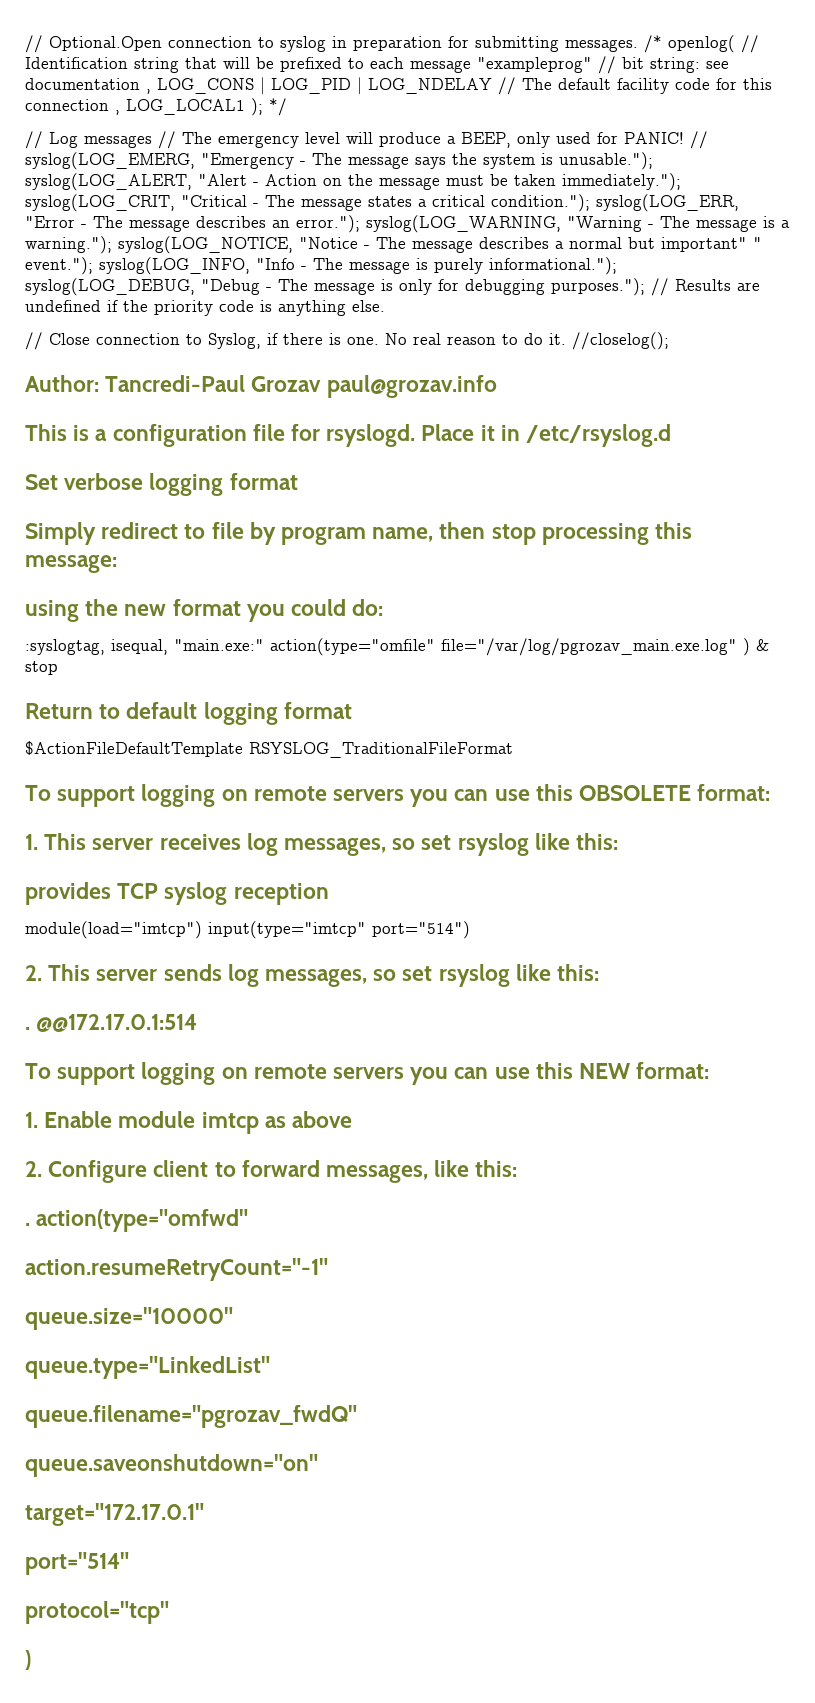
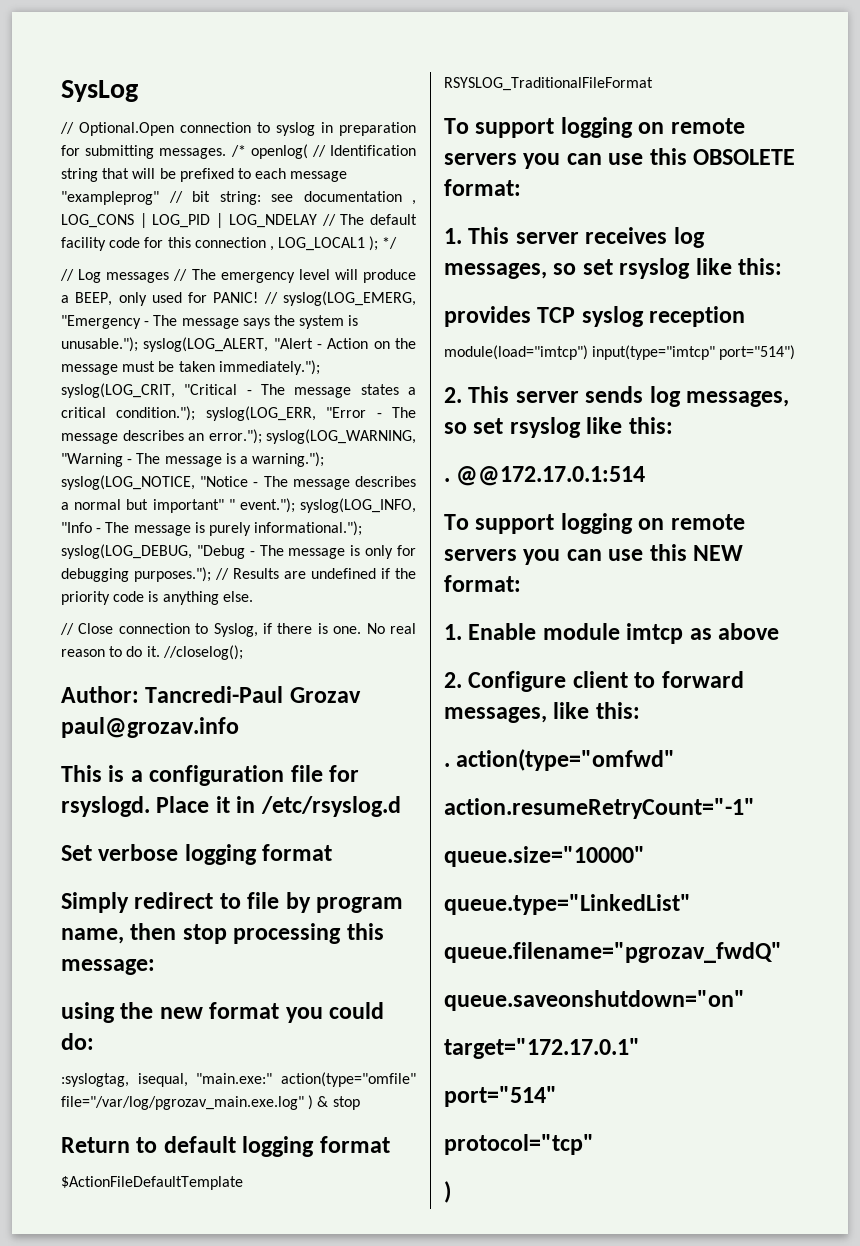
(25, 44) none -> [61,80,138,102] SysLog //

